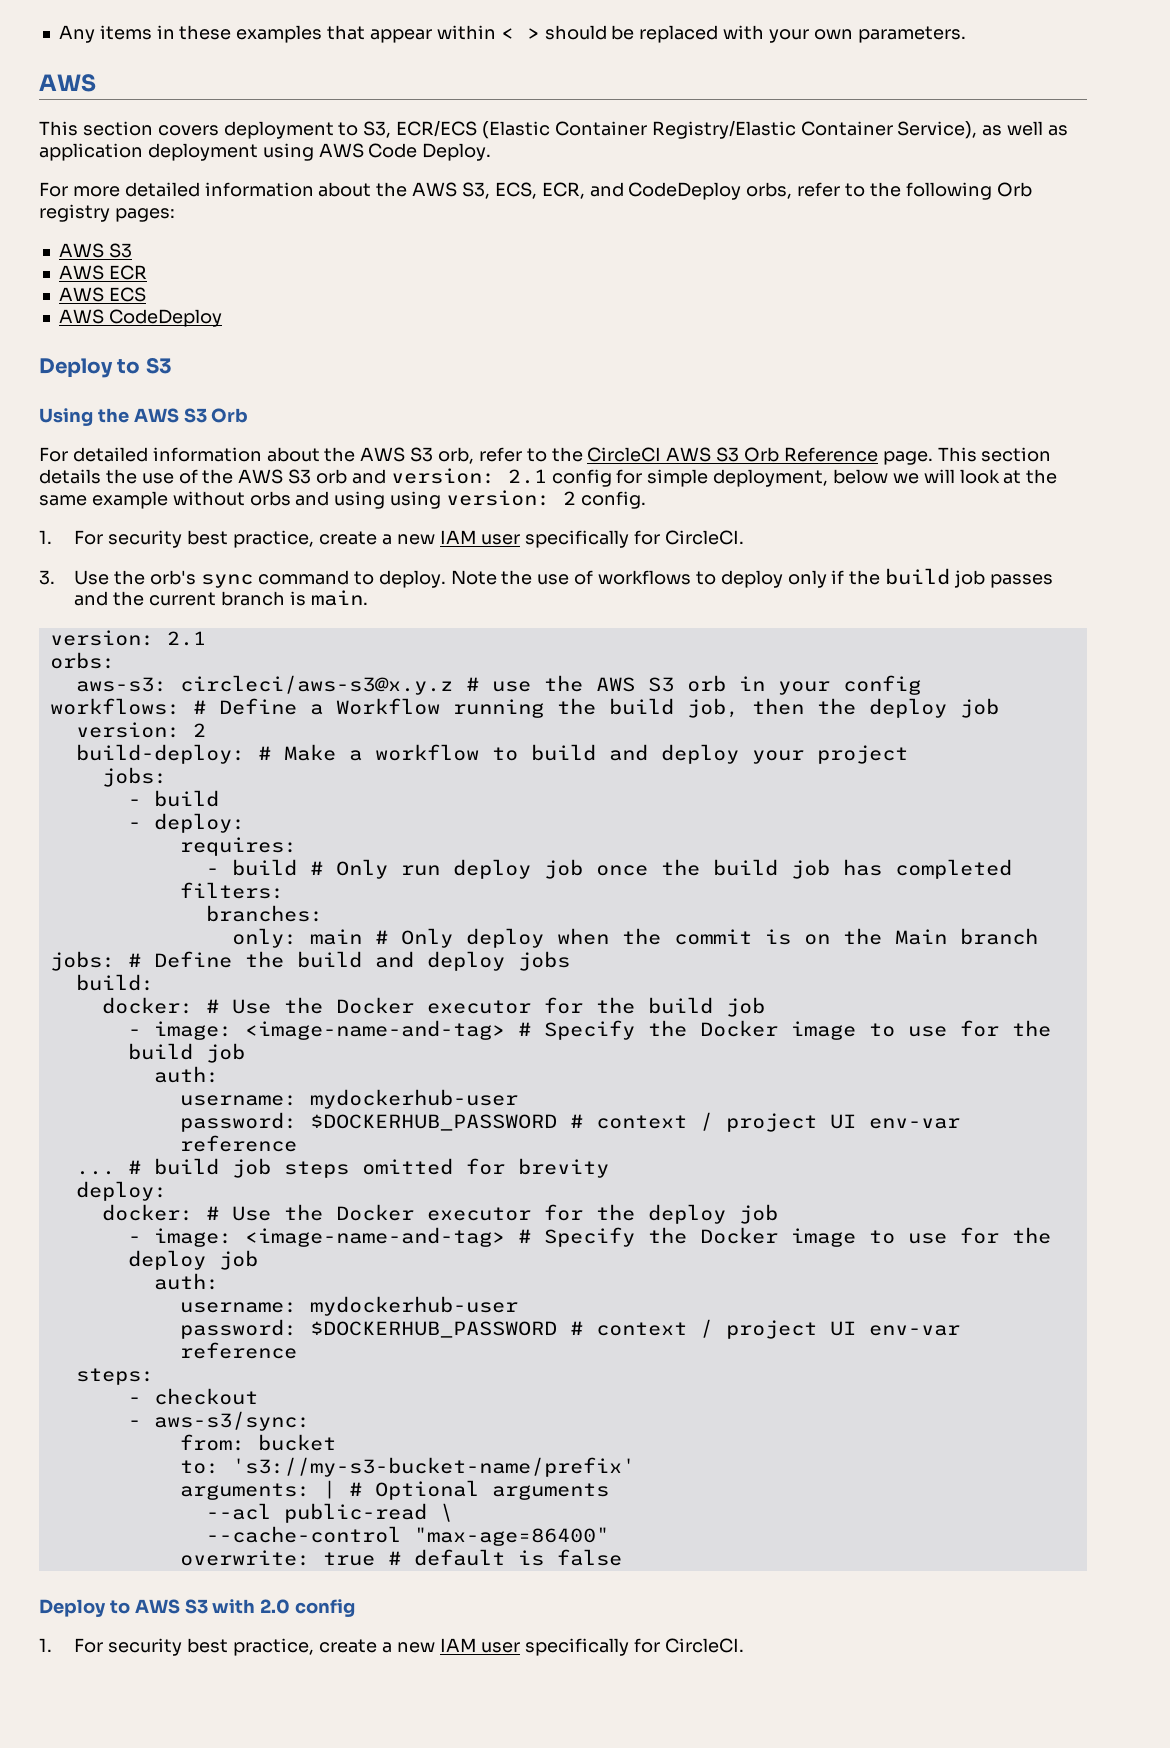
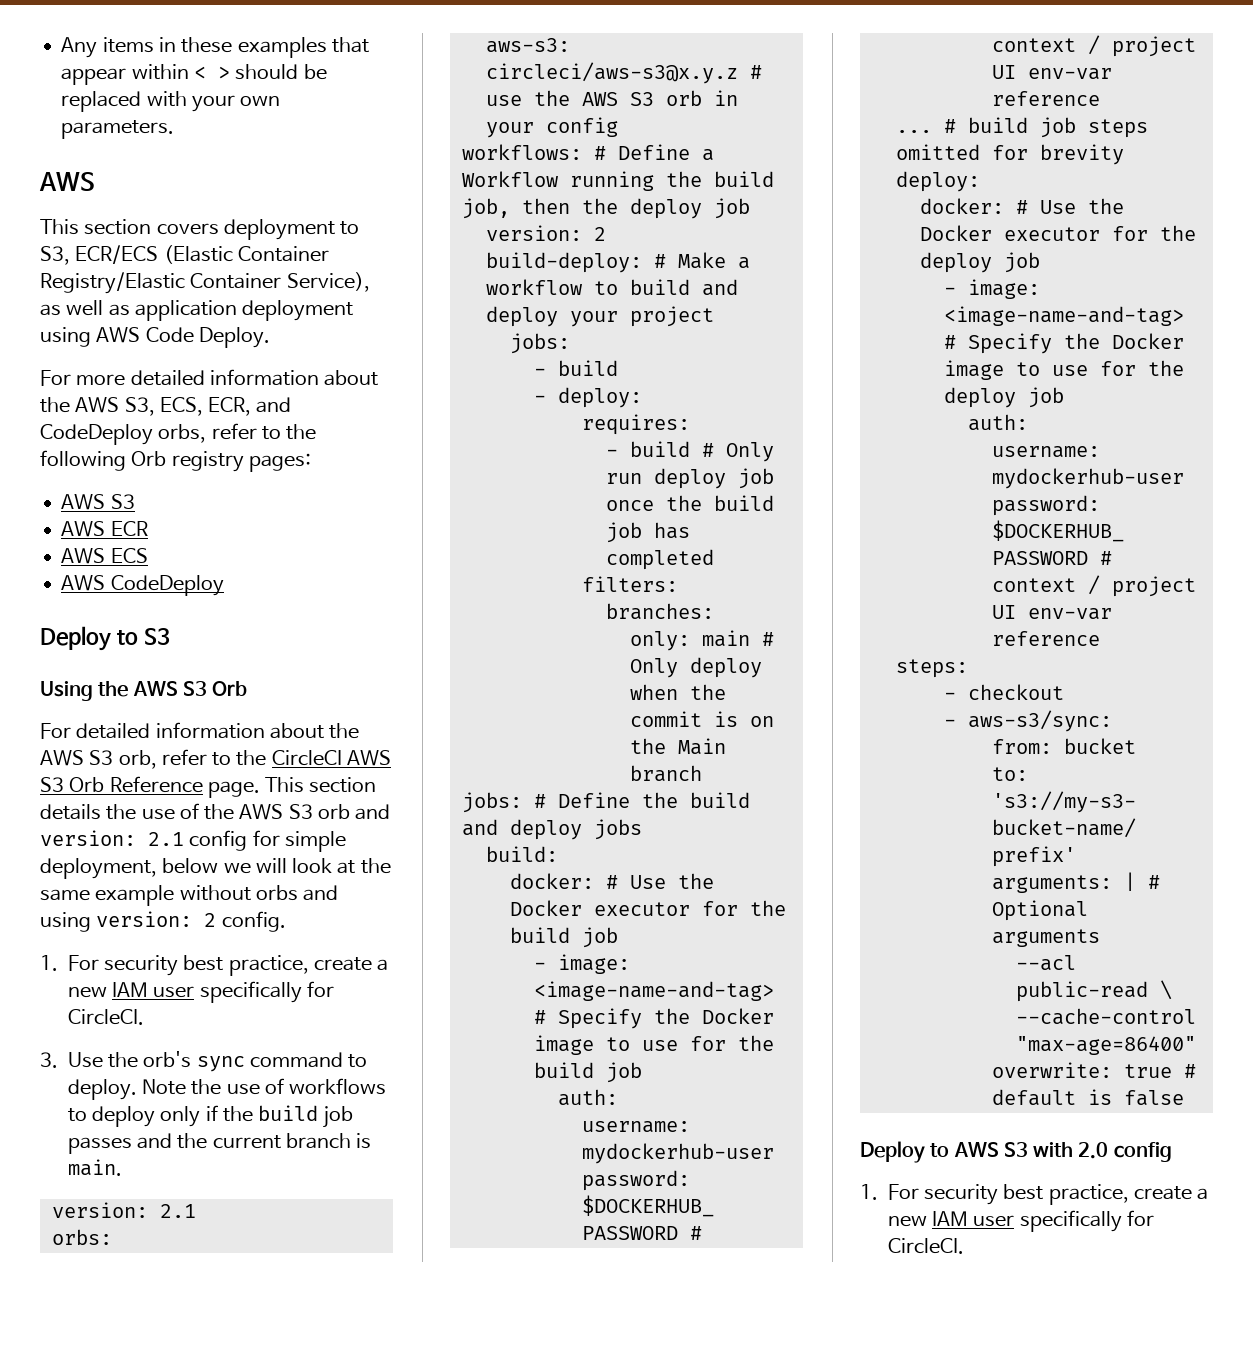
[390,491,442,509] using -> (91, 922) none

